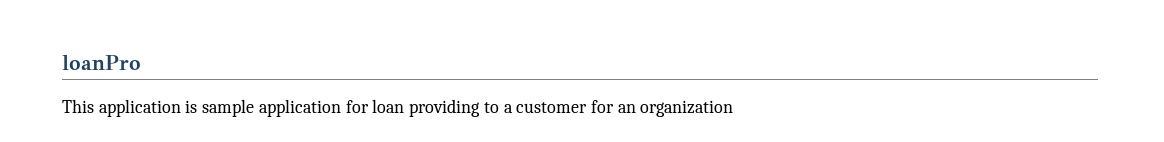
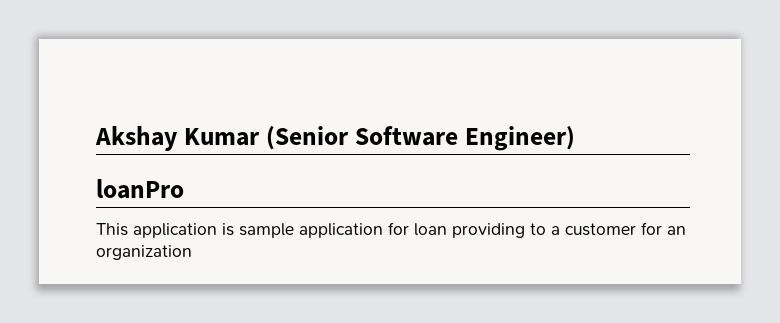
(62, 62) none -> [95,126,575,151] Akshay Kumar (Senior Software Engineer) //

